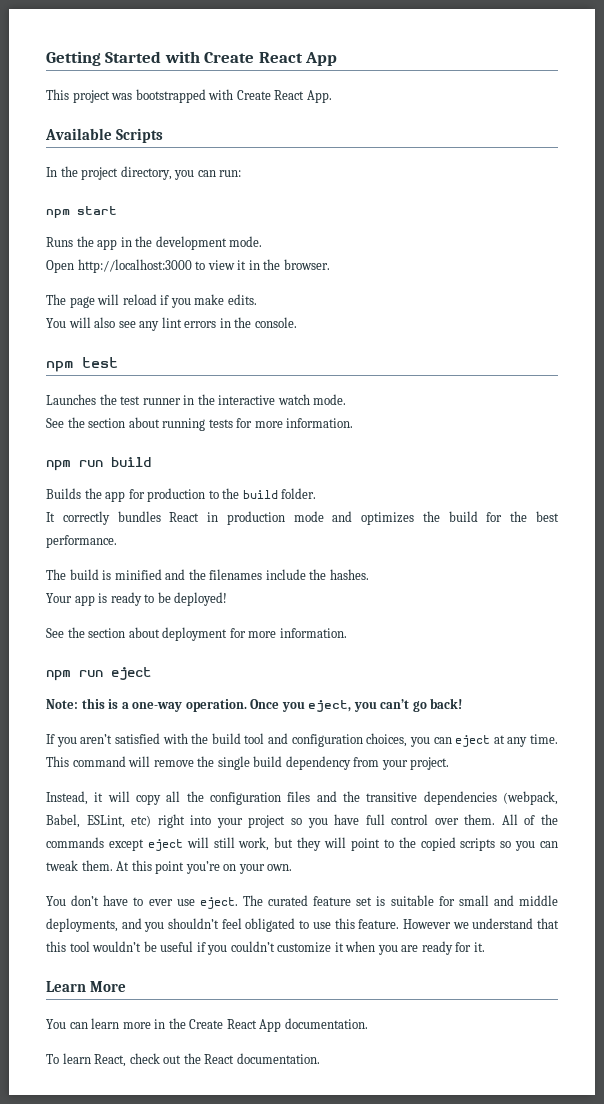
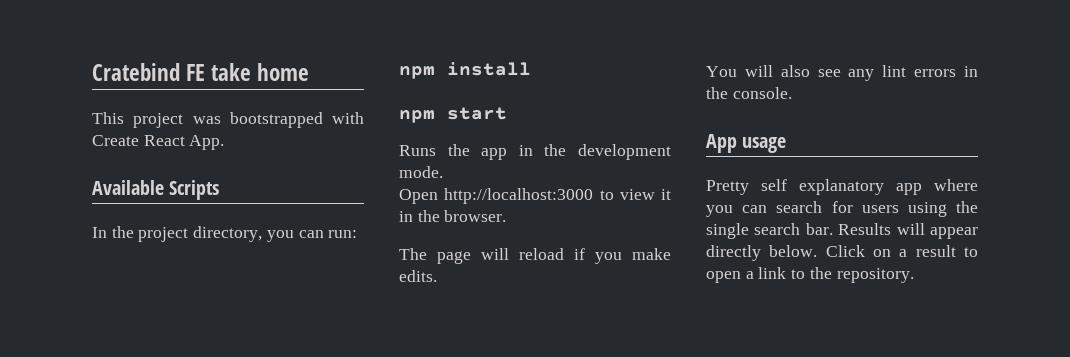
[46,51,338,66] Getting Started with Create React App -> [92,63,310,81] Cratebind FE take home
(242, 173) none -> [399,62,531,79] // npm install
[46,357,118,372] [46,394,347,405] [46,417,354,431] [46,457,151,471] [46,488,317,502] [46,511,559,525] [46,535,117,548] [46,569,369,580] [46,592,228,606] [46,627,347,641] [46,667,151,681] [46,698,463,712] [46,733,558,747] [46,756,450,770] [46,791,558,805] [46,814,558,828] [46,837,558,851] [46,860,293,874] [46,895,558,909] [46,918,559,932] [46,941,485,955] [46,981,127,992] [46,1018,368,1032] [46,1053,320,1067] npm test // Launches the test runner in the interactive watch mode. // See the section about running tests for more information. // npm run build // Builds the app for production to the build folder. // It correctly bundles React in production mode and optimizes the build for the best performance. // The build is minified and the filenames include the hashes. // Your app is ready to be deployed! // See the section about deployment for more information. // npm run eject // Note: this is a one-way operation. Once you eject, you can’t go back! // If you aren’t satisfied with the build tool and configuration choices, you can eject at any time. This command will remove the single build dependency from your project. // Instead, it will copy all the configuration files and the transitive dependencies (webpack, Babel, ESLint, etc) right into your project so you have full control over them. All of the commands except eject will still work, but they will point to the copied scripts so you can tweak them. At this point you’re on your own. // You don’t have to ever use eject. The curated feature set is suitable for small and middle deployments, and you shouldn’t feel obligated to use this feature. However we understand that this tool wouldn’t be useful if you couldn’t customize it when you are ready for it. // Learn More // You can learn more in the Create React App documentation. // To learn React, check out the React documentation. -> [706,134,787,153] [706,179,978,195] [706,201,978,217] [706,223,978,239] [706,245,978,261] [706,267,914,283] App usage // Pretty self explanatory app where you can search for users using the single search bar. Results will appear directly below. Click on a result to open a link to the repository.

